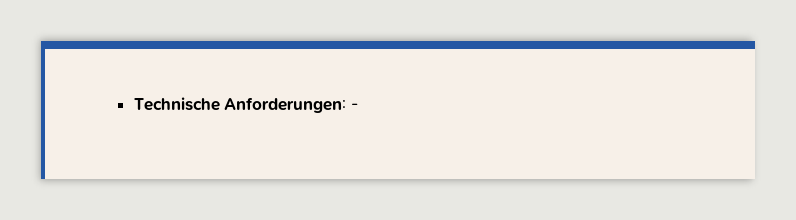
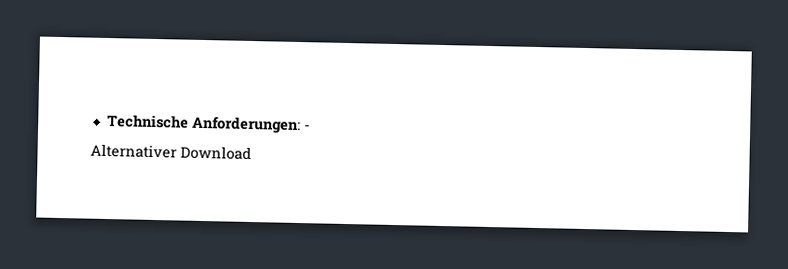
(358, 106) none -> [90,143,252,161] // Alternativer Download

